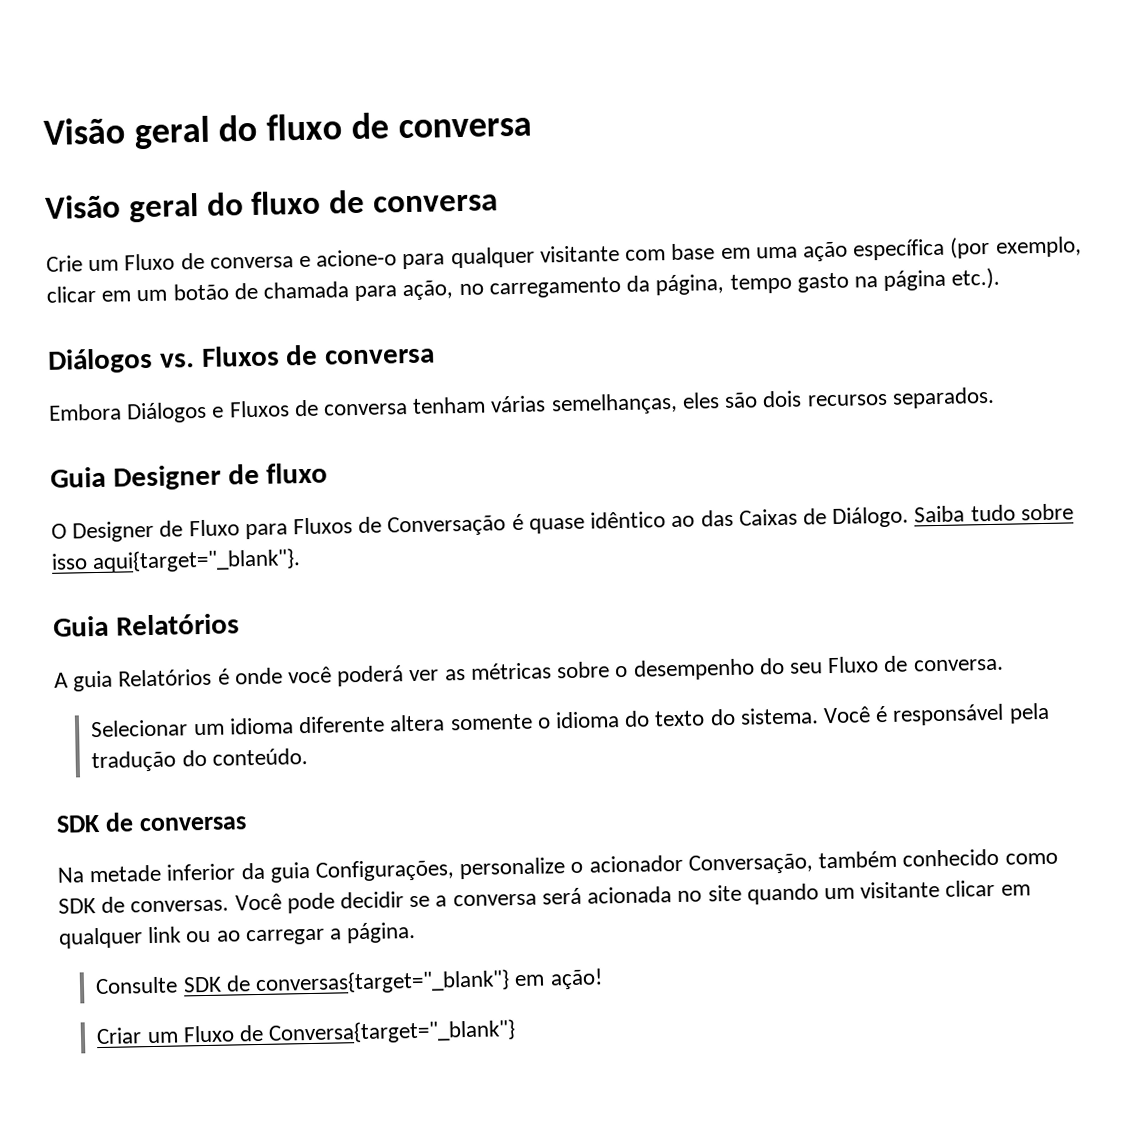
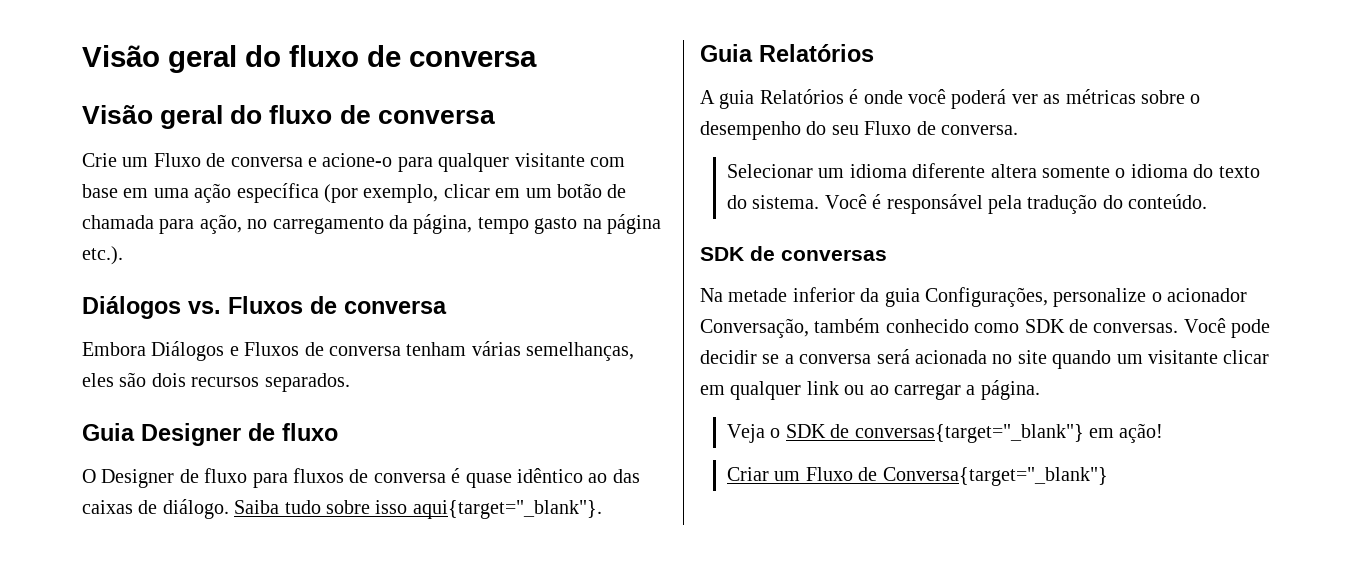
[188,515,507,540] Fluxo para Fluxos de Conversação -> [204,468,446,488] fluxo para fluxos de conversa
[738,506,910,528] Caixas de Diálogo. -> [82,499,229,519] caixas de diálogo.
[95,976,179,995] Consulte -> [726,424,781,443] Veja o

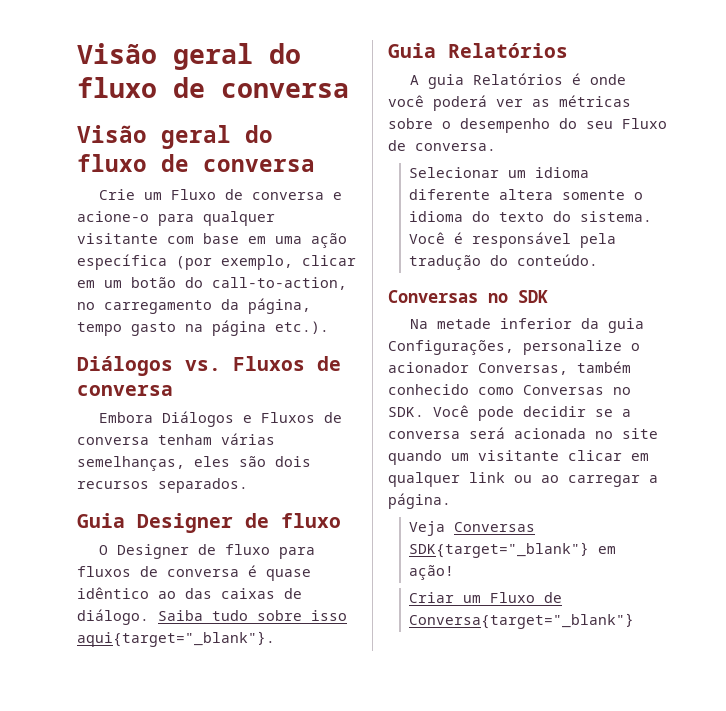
[607,184,627,198] [82,214,242,234] de chamada para ação, -> [185,277,347,290] do call-to-action,
[700,246,887,261] SDK de conversas -> [388,290,548,303] Conversas no SDK
[700,318,809,338] Conversação, -> [478,363,568,375] Conversas,
[1024,319,1179,333] SDK de conversas. -> [523,385,631,395] [388,407,424,417] Conversas no SDK.
[770,424,1084,443] o SDK de conversas{target="_blank"} -> [454,522,536,532] [409,542,590,558] Conversas SDK{target="_blank"}

